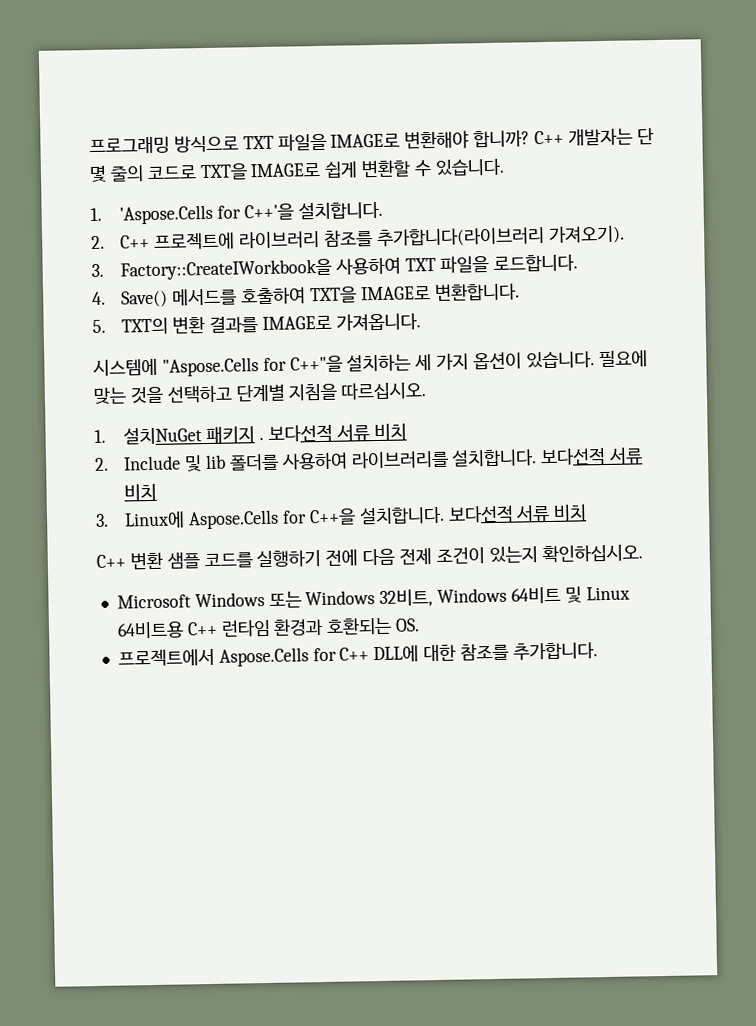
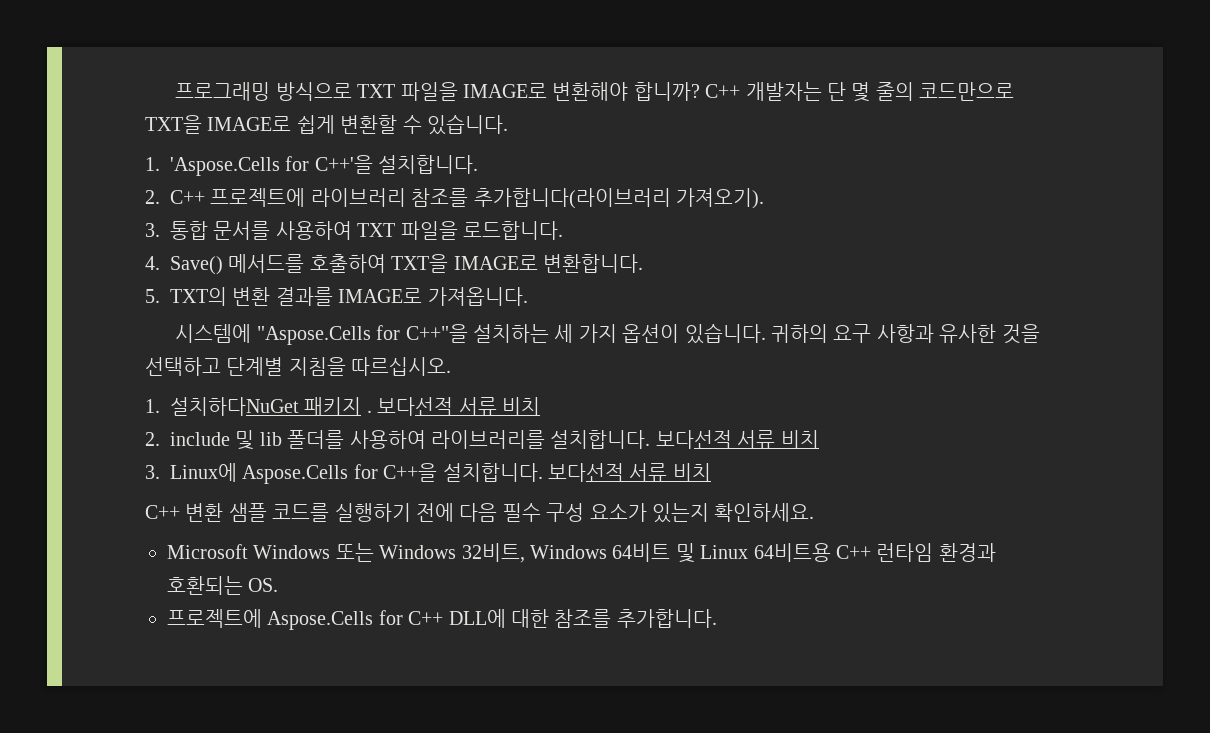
[146,165,197,180] 코드로 -> [919,82,1015,101] 코드만으로
[120,258,333,281] Factory::CreateIWorkbook을 -> [170,221,271,240] 통합 문서를
[598,350,648,368] [93,387,127,404] 필요에 맞는 -> [770,324,997,343] 귀하의 요구 사항과 유사한
[123,426,203,445] 설치NuGet -> [170,397,299,416] 설치하다NuGet
[123,455,182,471] Include -> [170,432,230,446] include
[399,544,643,565] 전제 조건이 있는지 확인하십시오. -> [502,503,815,523] 필수 구성 요소가 있는지 확인하세요.
[117,648,215,667] 프로젝트에서 -> [167,609,262,628] 프로젝트에

